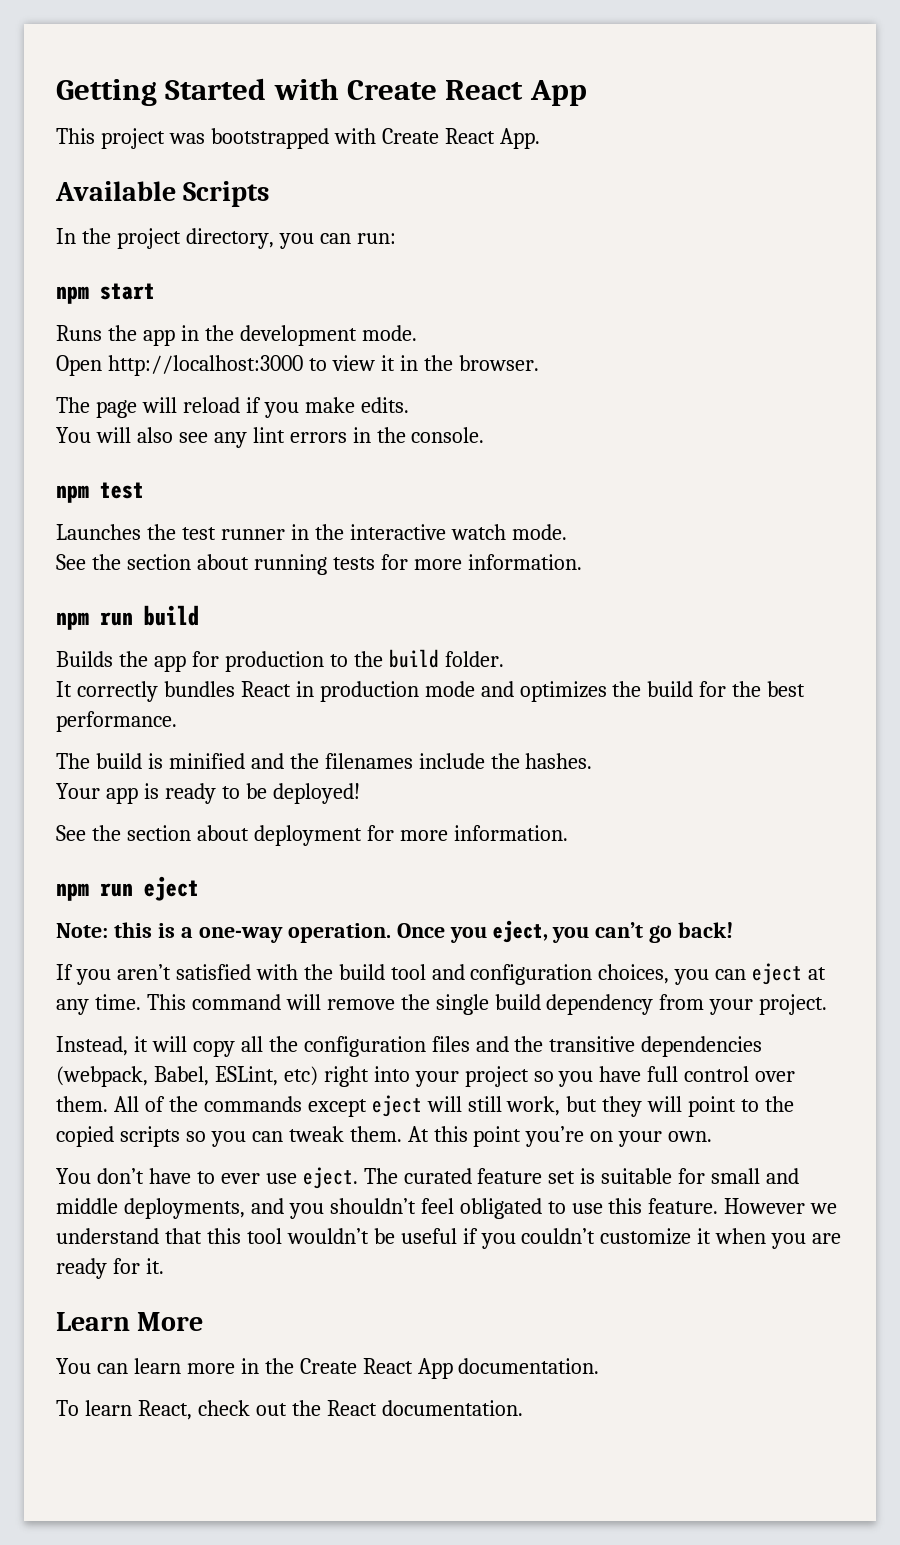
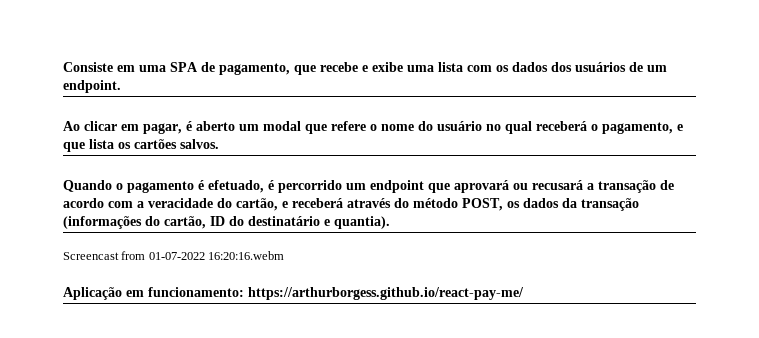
[56,78,587,106] [56,128,540,149] [55,181,270,207] [56,228,396,249] [56,283,155,304] [56,325,417,346] [56,355,539,376] [56,397,409,418] [56,427,485,448] [56,482,144,503] [56,524,567,540] [56,554,582,575] [56,605,199,630] [56,649,504,672] [56,681,806,702] [56,711,177,732] [56,753,593,769] [56,783,360,804] [56,825,568,846] [56,876,199,901] [56,920,734,943] [56,963,827,985] [56,994,828,1015] [56,1036,763,1057] [56,1066,796,1087] [56,1095,795,1117] [56,1126,713,1147] [56,1167,800,1189] [56,1198,838,1219] [56,1228,842,1249] [56,1258,164,1279] [56,1312,204,1331] [56,1358,600,1379] [56,1400,523,1420] Getting Started with Create React App // This project was bootstrapped with Create React App. // Available Scripts // In the project directory, you can run: // npm start // Runs the app in the development mode. // Open http://localhost:3000 to view it in the browser. // The page will reload if you make edits. // You will also see any lint errors in the console. // npm test // Launches the test runner in the interactive watch mode. // See the section about running tests for more information. // npm run build // Builds the app for production to the build folder. // It correctly bundles React in production mode and optimizes the build for the best performance. // The build is minified and the filenames include the hashes. // Your app is ready to be deployed! // See the section about deployment for more information. // npm run eject // Note: this is a one-way operation. Once you eject, you can’t go back! // If you aren’t satisfied with the build tool and configuration choices, you can eject at any time. This command will remove the single build dependency from your project. // Instead, it will copy all the configuration files and the transitive dependencies (webpack, Babel, ESLint, etc) right into your project so you have full control over them. All of the commands except eject will still work, but they will point to the copied scripts so you can tweak them. At this point you’re on your own. // You don’t have to ever use eject. The curated feature set is suitable for small and middle deployments, and you shouldn’t feel obligated to use this feature. However we understand that this tool wouldn’t be useful if you couldn’t customize it when you are ready for it. // Learn More // You can learn more in the Create React App documentation. // To learn React, check out the React documentation. -> [63,62,667,75] [63,80,121,93] [63,121,683,134] [63,139,219,152] [63,180,674,193] [63,198,639,211] [63,216,390,229] [63,251,285,260] [63,287,524,300] Consiste em uma SPA de pagamento, que recebe e exibe uma lista com os dados dos usuários de um endpoint. // Ao clicar em pagar, é aberto um modal que refere o nome do usuário no qual receberá o pagamento, e que lista os cartões salvos. // Quando o pagamento é efetuado, é percorrido um endpoint que aprovará ou recusará a transação de acordo com a veracidade do cartão, e receberá através do método POST, os dados da transação (informações do cartão, ID do destinatário e quantia). // Screencast from 01-07-2022 16:20:16.webm // Aplicação em funcionamento: https://arthurborgess.github.io/react-pay-me/

